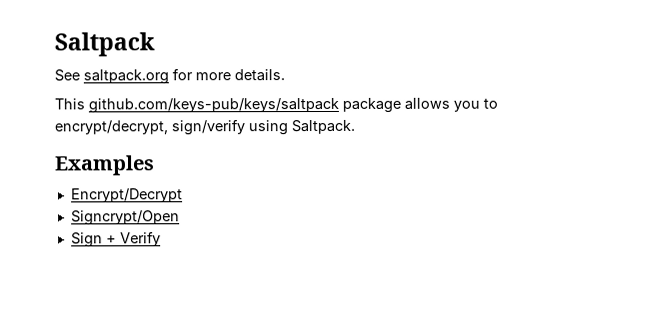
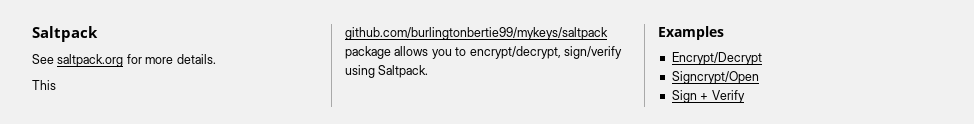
[88,97,339,114] github.com/keys-pub/keys/saltpack -> [345,27,608,40] github.com/burlingtonbertie99/mykeys/saltpack

